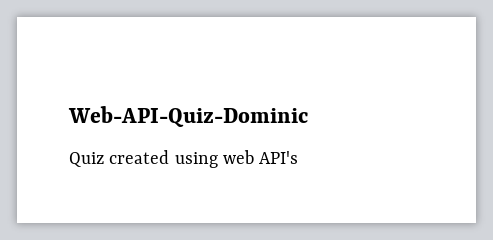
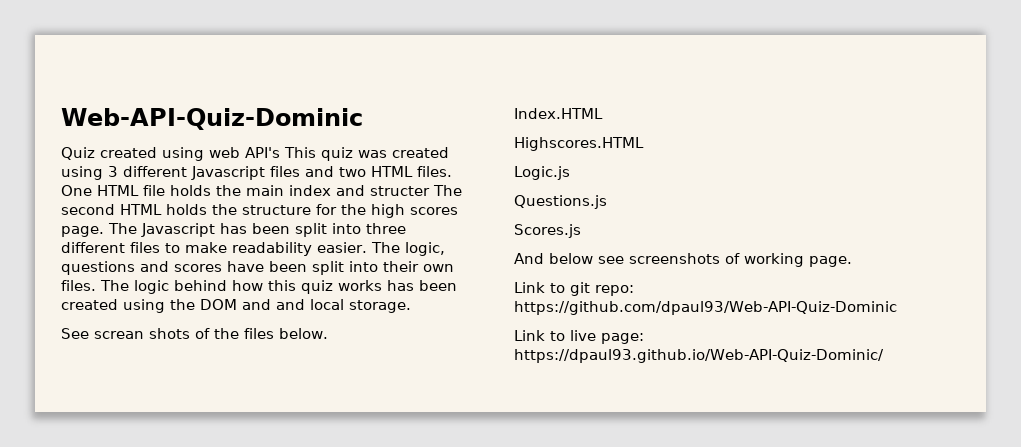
(299, 157) none -> [284,147,449,161] [61,166,452,180] [61,185,462,196] [61,204,458,218] [61,223,406,237] [61,242,445,256] [61,261,454,275] [61,280,457,294] [61,299,411,313] [61,328,328,339] [514,108,603,119] [514,137,644,151] [514,166,570,180] [514,195,607,209] [514,224,581,238] [514,253,852,267] [514,282,634,296] [514,301,897,315] [514,330,644,344] [514,349,884,363] This quiz was created using 3 different Javascript files and two HTML files. One HTML file holds the main index and structer The second HTML holds the structure for the high scores page. The Javascript has been split into three different files to make readability easier. The logic, questions and scores have been split into their own files. The logic behind how this quiz works has been created using the DOM and and local storage. // See screan shots of the files below. // Index.HTML // Highscores.HTML // Logic.js // Questions.js // Scores.js // And below see screenshots of working page. // Link to git repo: https://github.com/dpaul93/Web-API-Quiz-Dominic // Link to live page: https://dpaul93.github.io/Web-API-Quiz-Dominic/

